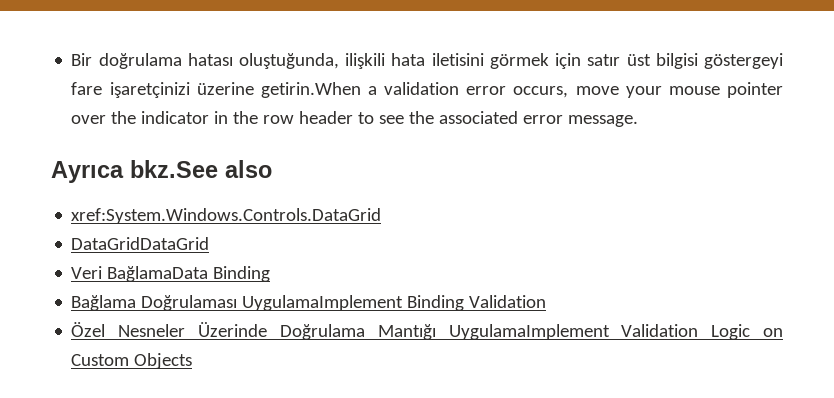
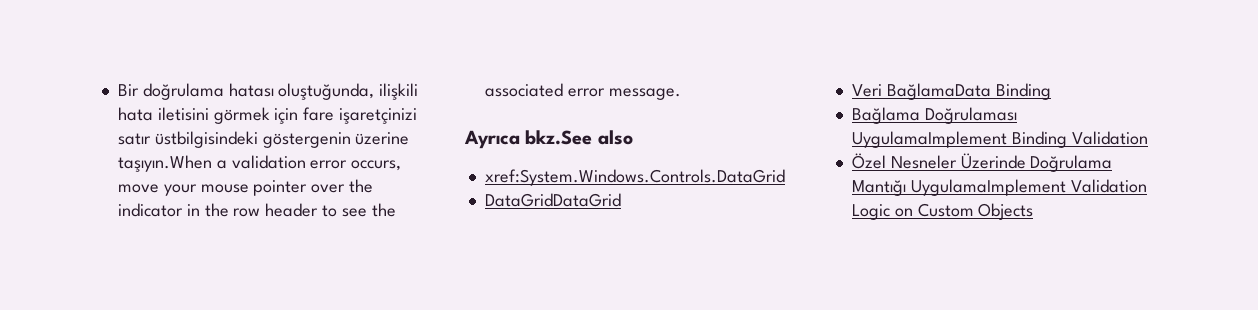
[587,53,783,69] [71,82,361,98] satır üst bilgisi göstergeyi fare işaretçinizi üzerine getirin.When -> [303,107,418,124] [117,131,410,148] [117,155,212,172] fare işaretçinizi satır üstbilgisindeki göstergenin üzerine taşıyın.When

